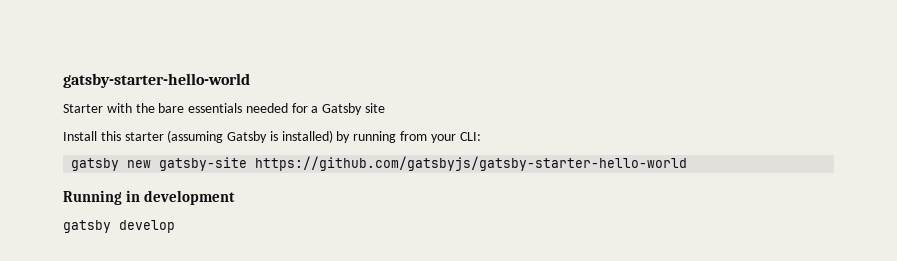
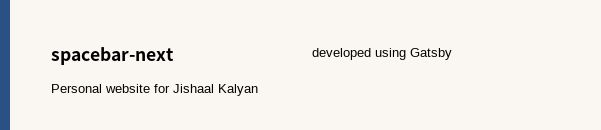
[63,73,250,88] [63,103,386,115] [63,130,481,143] [71,156,688,171] [63,190,236,205] [63,220,175,233] gatsby-starter-hello-world // Starter with the bare essentials needed for a Gatsby site // Install this starter (assuming Gatsby is installed) by running from your CLI: // gatsby new gatsby-site https://github.com/gatsbyjs/gatsby-starter-hello-world // Running in development // gatsby develop -> [51,47,174,65] [51,84,258,96] [312,48,452,60] spacebar-next // Personal website for Jishaal Kalyan developed using Gatsby

